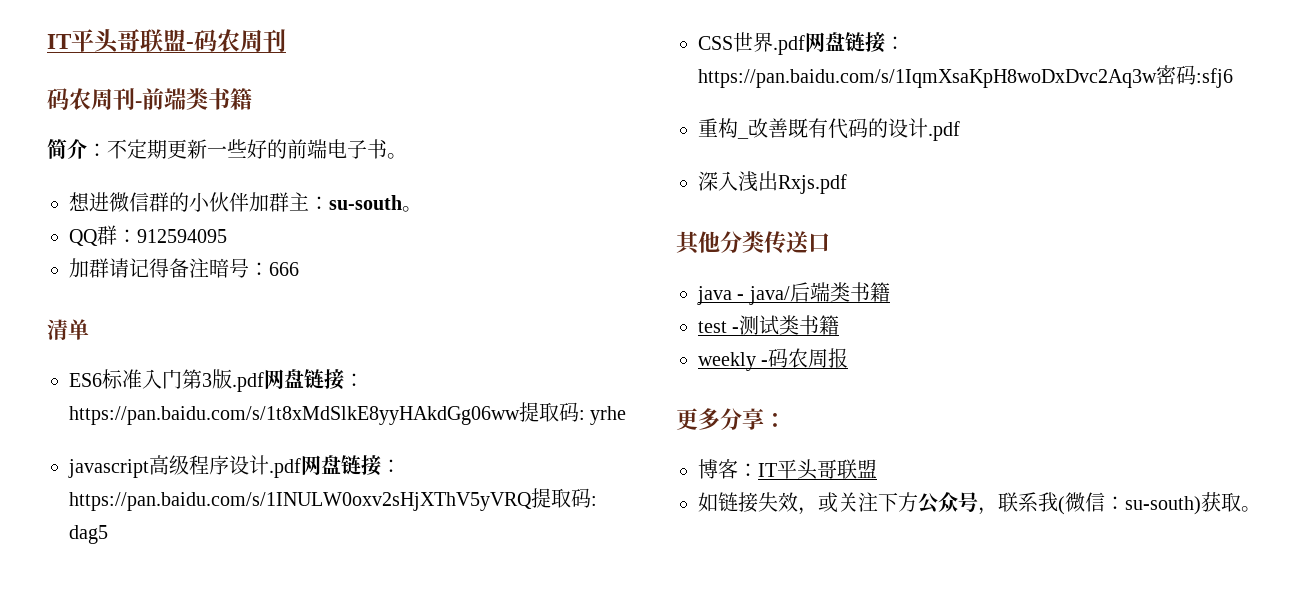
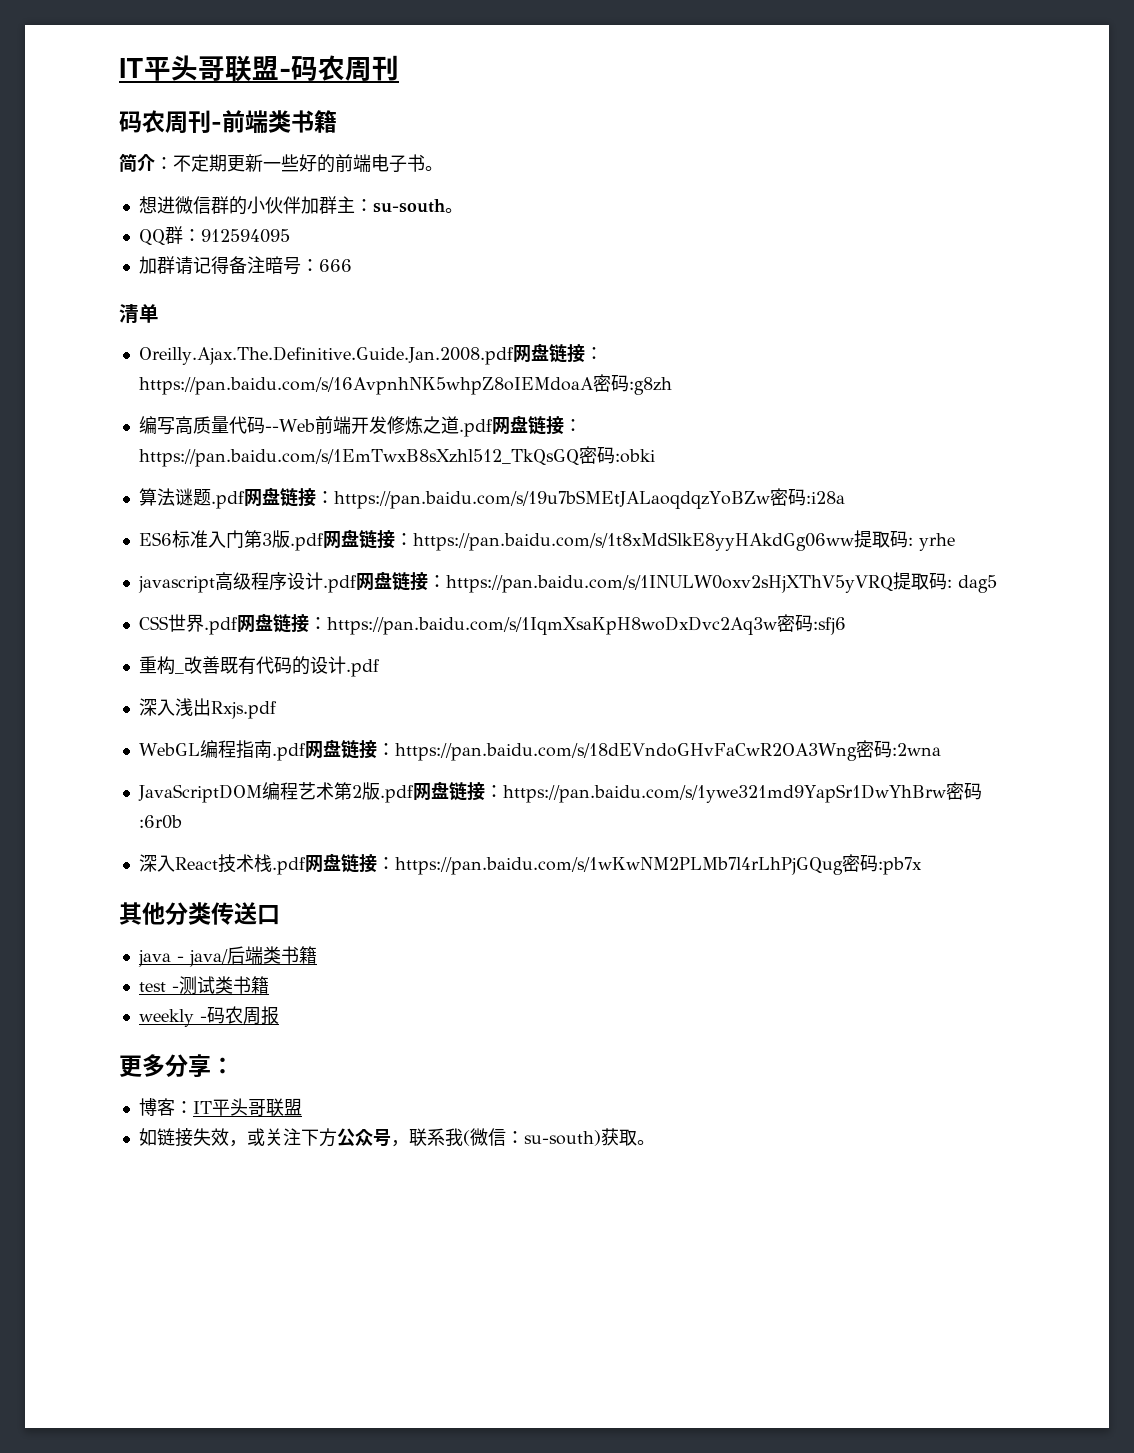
(89, 329) none -> [138,343,603,365] [138,374,672,395] [138,415,582,437] [138,446,655,467] [138,487,845,509] // Oreilly.Ajax.The.Definitive.Guide.Jan.2008.pdf网盘链接：https://pan.baidu.com/s/16AvpnhNK5whpZ8oIEMdoaA密码:g8zh // 编写高质量代码--Web前端开发修炼之道.pdf网盘链接：https://pan.baidu.com/s/1EmTwxB8sXzhl512_TkQsGQ密码:obki // 算法谜题.pdf网盘链接：https://pan.baidu.com/s/19u7bSMEtJALaoqdqzYoBZw密码:i28a
(847, 184) none -> [138,739,941,761] [137,781,982,803] [138,815,182,829] [138,853,922,875] // WebGL编程指南.pdf网盘链接：https://pan.baidu.com/s/18dEVndoGHvFaCwR2OA3Wng密码:2wna // JavaScriptDOM编程艺术第2版.pdf网盘链接：https://pan.baidu.com/s/1ywe321md9YapSr1DwYhBrw密码:6r0b // 深入React技术栈.pdf网盘链接：https://pan.baidu.com/s/1wKwNM2PLMb7l4rLhPjGQug密码:pb7x

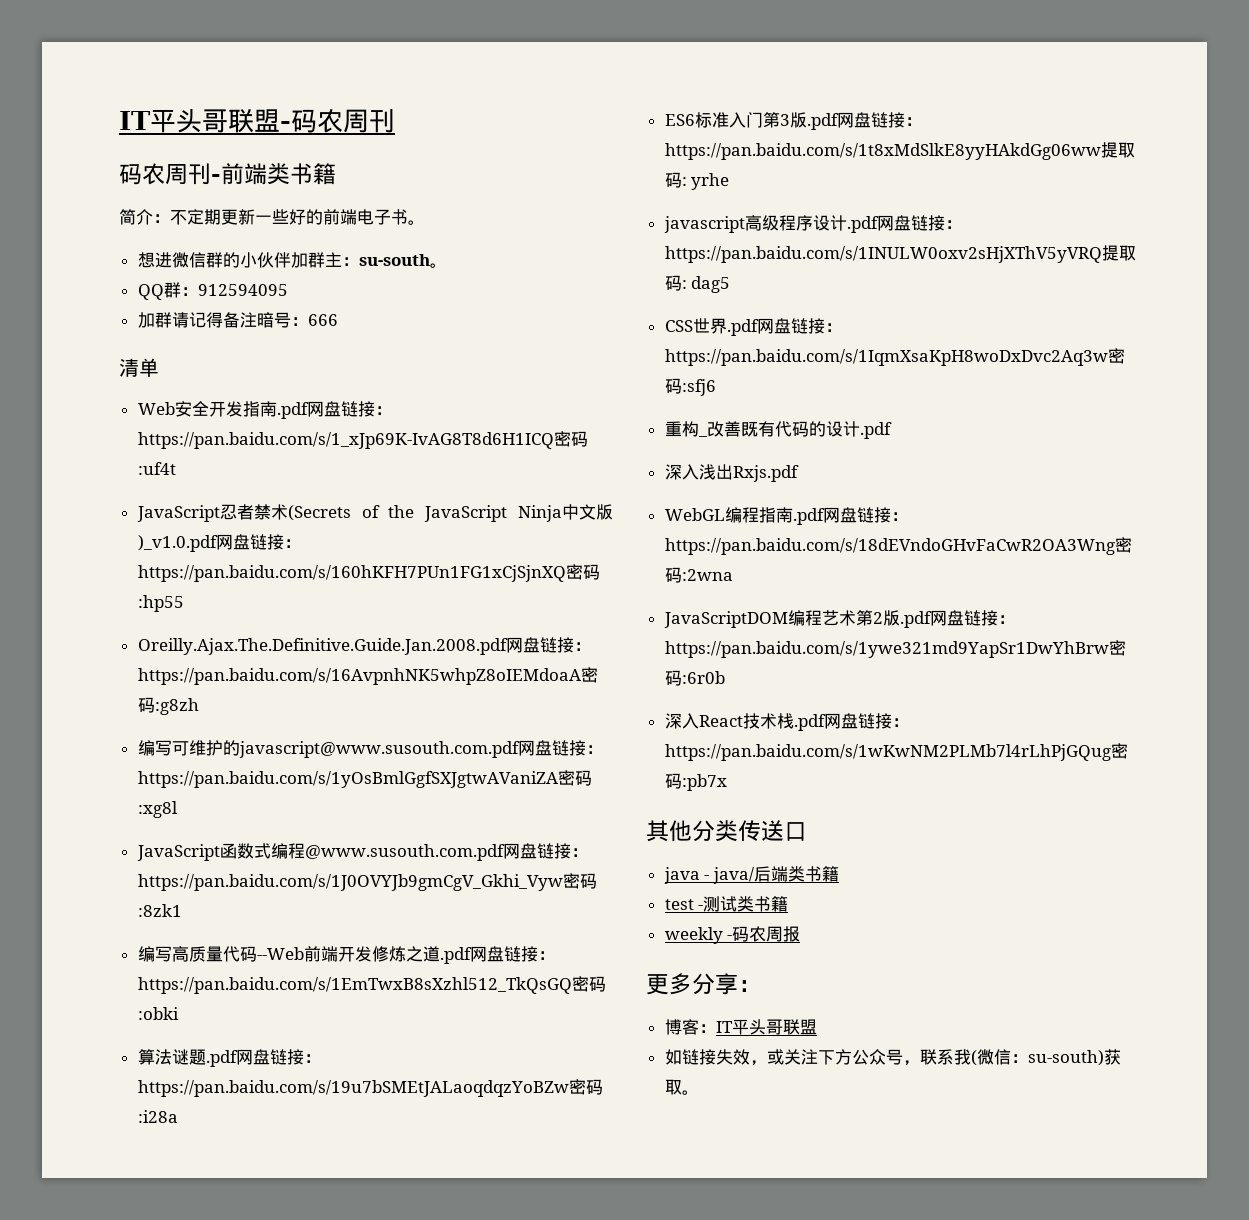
(159, 313) none -> [137,401,392,419] [137,431,588,449] [137,462,176,475] [136,504,613,522] [137,534,301,552] [137,564,600,582] [137,595,184,612] // Web安全开发指南.pdf网盘链接：https://pan.baidu.com/s/1_xJp69K-IvAG8T8d6H1ICQ密码:uf4t // JavaScript忍者禁术(Secrets of the JavaScript Ninja中文版)_v1.0.pdf网盘链接：https://pan.baidu.com/s/160hKFH7PUn1FG1xCjSjnXQ密码:hp55
(672, 386) none -> [137,740,603,758] [137,770,592,788] [137,801,178,818] [136,843,588,861] [137,873,597,891] [137,904,182,917] // 编写可维护的javascript@www.susouth.com.pdf网盘链接：https://pan.baidu.com/s/1yOsBmlGgfSXJgtwAVaniZA密码:xg8l // JavaScript函数式编程@www.susouth.com.pdf网盘链接：https://pan.baidu.com/s/1J0OVYJb9gmCgV_Gkhi_Vyw密码:8zk1

